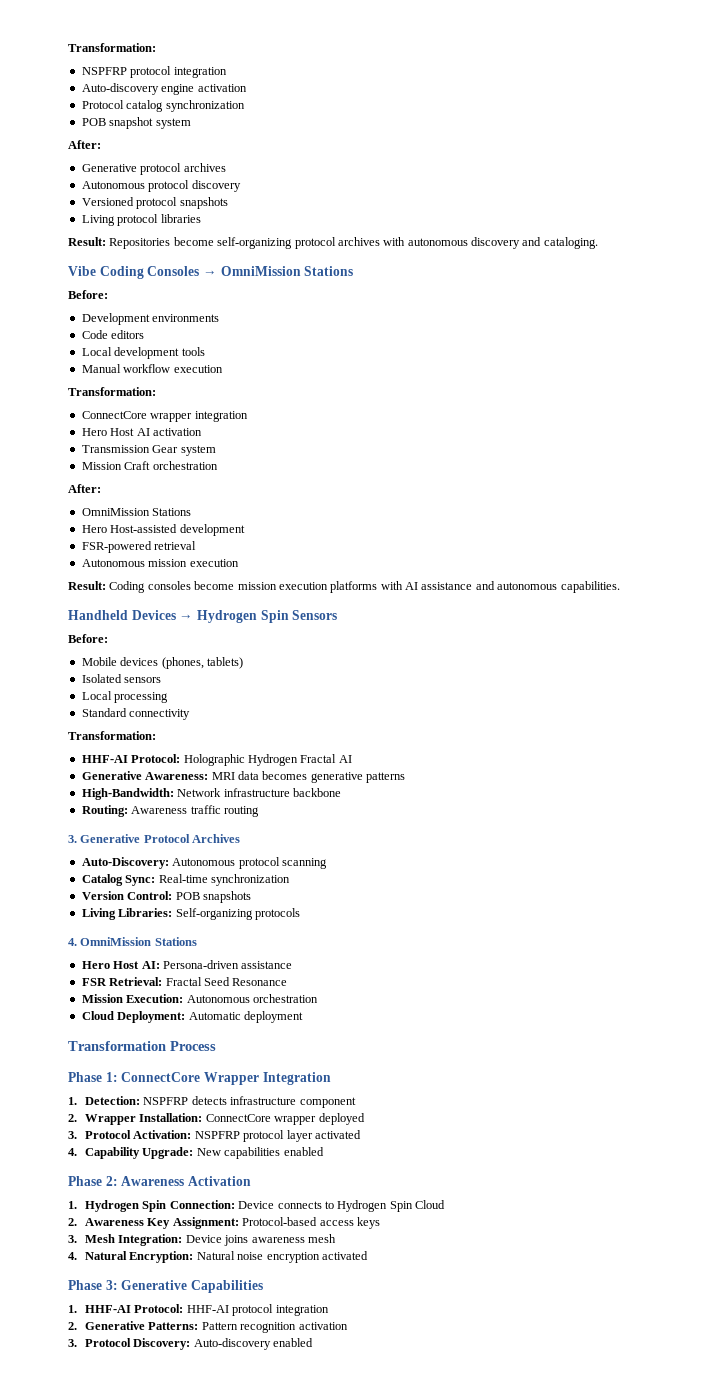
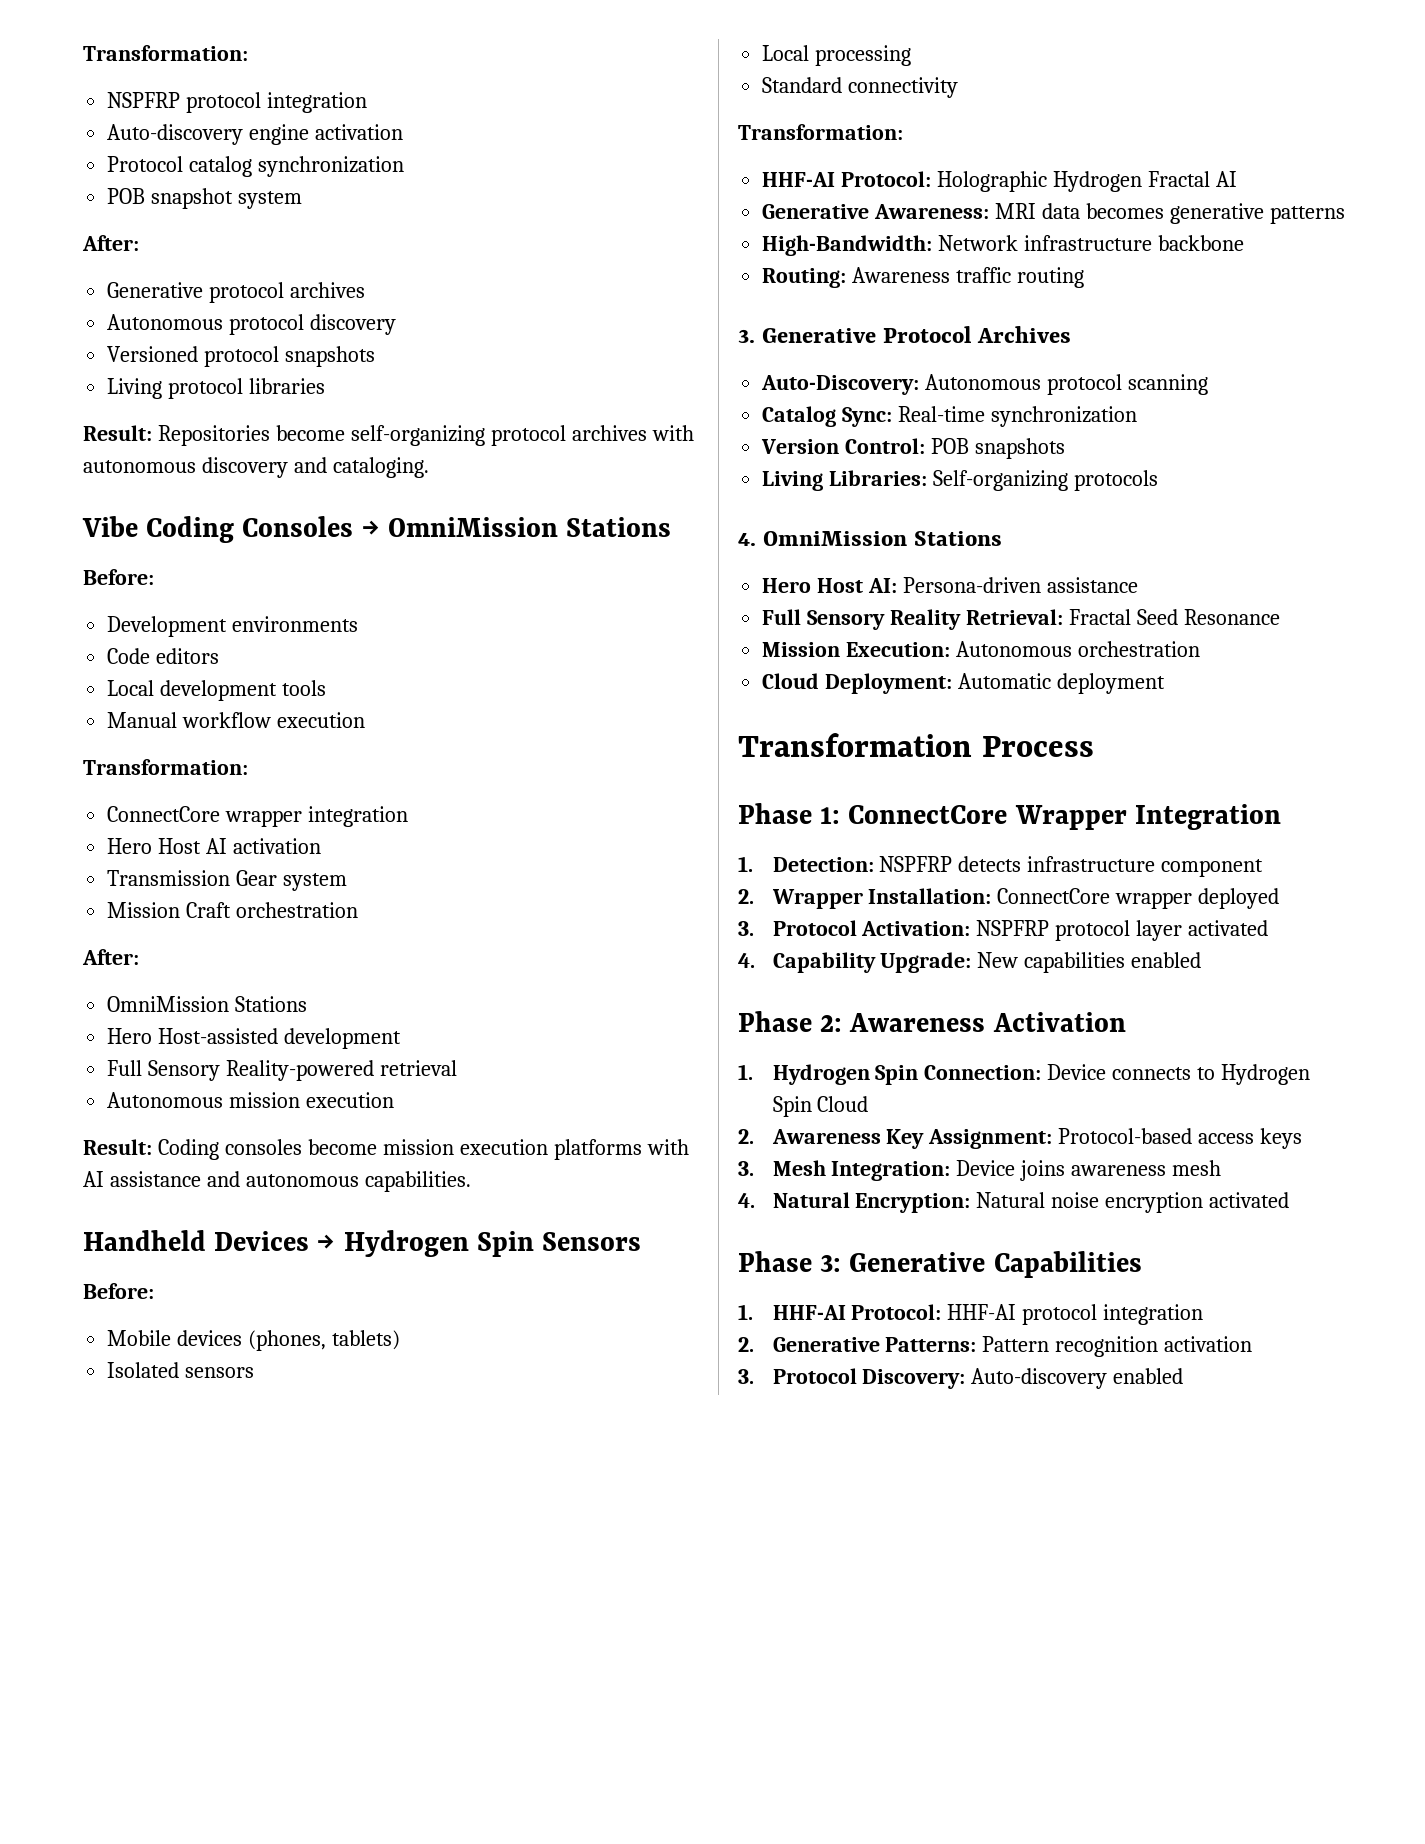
[81,541,152,553] FSR-powered -> [107,1060,375,1081] Full Sensory Reality-powered
[81,978,107,986] FSR -> [762,609,962,630] Full Sensory Reality

